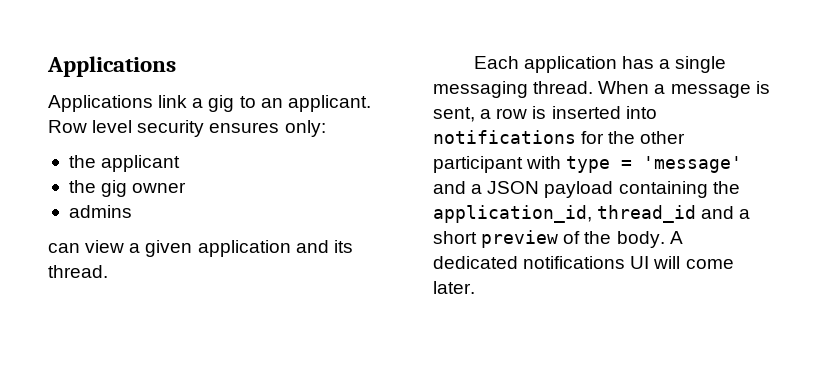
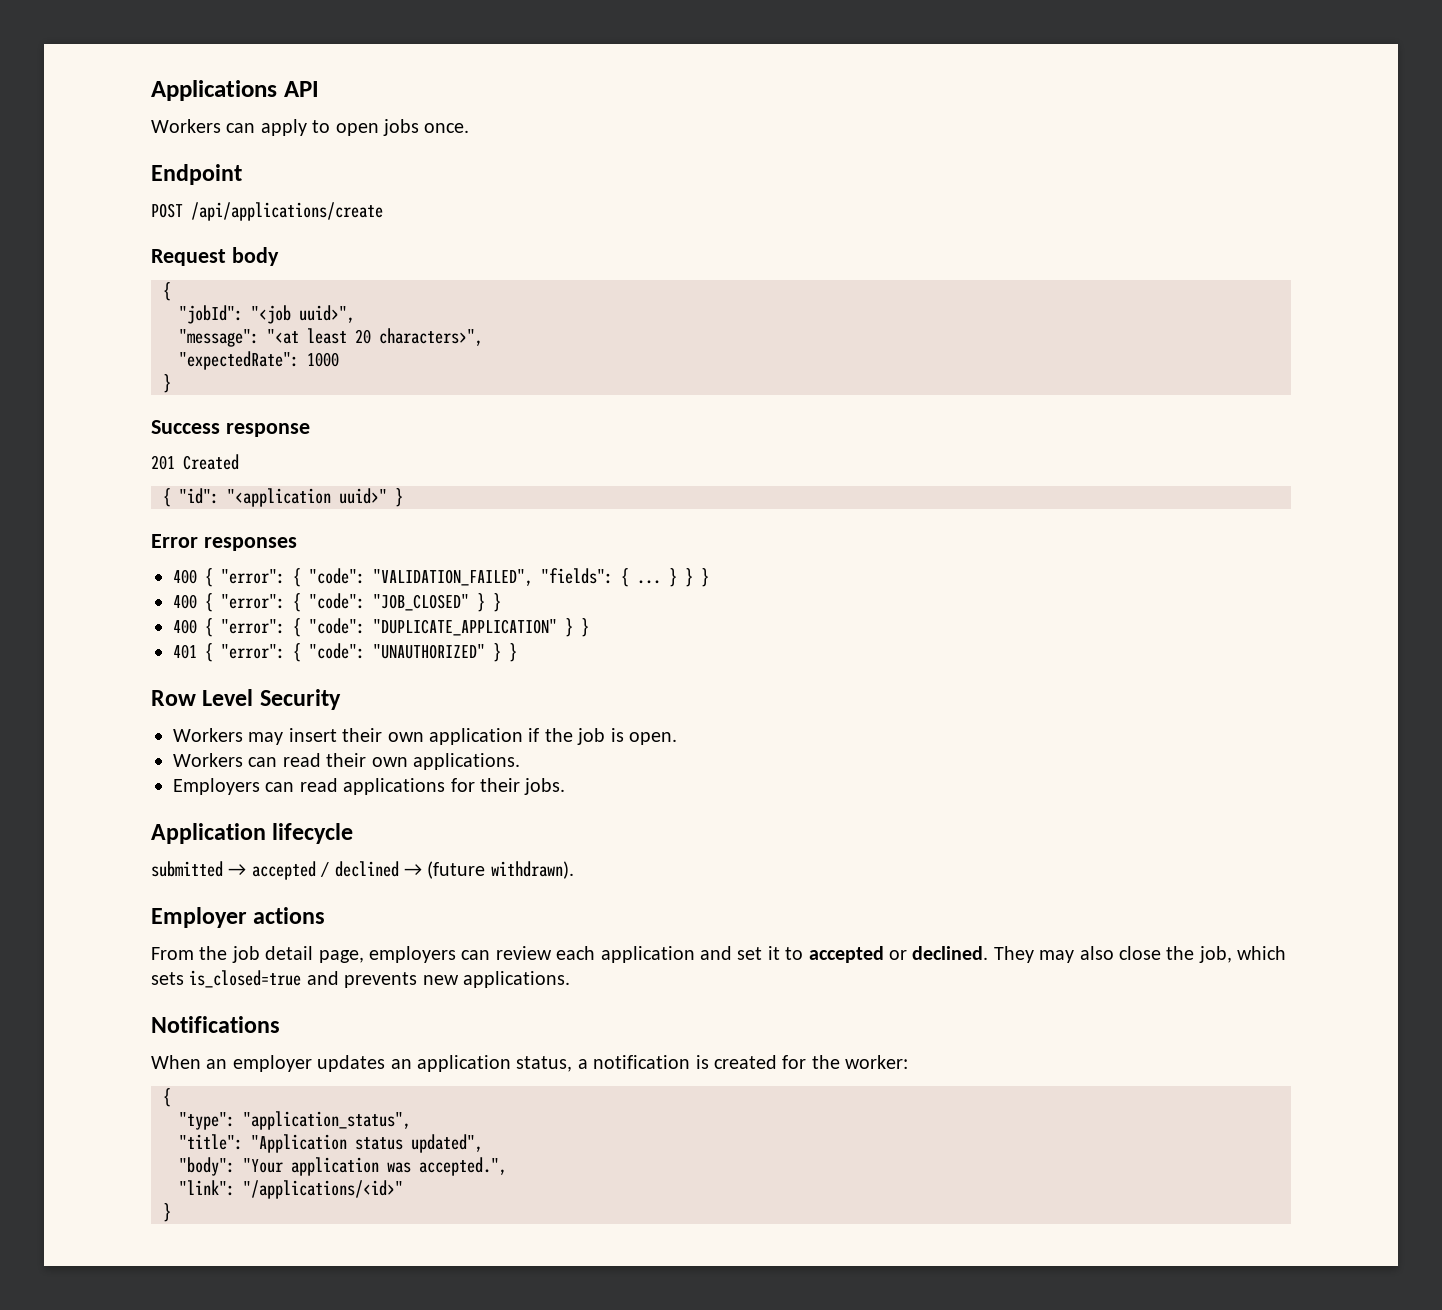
[47,56,176,77] [48,95,371,112] [48,120,326,137] [68,155,181,172] [68,180,187,197] [68,205,132,218] [48,240,353,257] [48,265,108,278] [473,56,727,73] [433,81,770,98] [433,106,657,122] [433,130,686,144] [433,156,743,173] [433,181,740,198] [433,205,751,223] [433,230,683,248] [433,256,734,269] [433,281,475,294] Applications // Applications link a gig to an applicant. Row level security ensures only: // the applicant // the gig owner // admins // can view a given application and its thread. // Each application has a single messaging thread. When a message is sent, a row is inserted into notifications for the other participant with type = 'message' and a JSON payload containing the application_id, thread_id and a short preview of the body. A dedicated notifications UI will come later. -> [151,80,319,101] [151,119,470,136] [151,164,242,185] [151,202,383,221] [151,247,279,266] [163,282,171,301] [179,305,355,324] [179,328,483,347] [179,351,339,370] [163,374,171,393] [151,420,310,437] [151,454,239,470] [163,488,403,507] [151,534,297,551] [173,568,709,587] [173,593,501,612] [173,618,589,637] [173,643,517,662] [151,689,341,710] [173,728,677,745] [173,753,520,770] [173,778,566,795] [151,823,354,844] [151,861,574,880] [151,907,326,928] [151,946,1287,963] [151,970,570,988] [151,1016,280,1033] [151,1055,909,1072] [163,1088,171,1107] [179,1111,411,1130] [179,1134,483,1153] [179,1157,507,1176] [179,1180,403,1199] [163,1203,171,1222] Applications API // Workers can apply to open jobs once. // Endpoint // POST /api/applications/create // Request body // { // "jobId": "<job uuid>", // "message": "<at least 20 characters>", // "expectedRate": 1000 // } // Success response // 201 Created // { "id": "<application uuid>" } // Error responses // 400 { "error": { "code": "VALIDATION_FAILED", "fields": { ... } } } // 400 { "error": { "code": "JOB_CLOSED" } } // 400 { "error": { "code": "DUPLICATE_APPLICATION" } } // 401 { "error": { "code": "UNAUTHORIZED" } } // Row Level Security // Workers may insert their own application if the job is open. // Workers can read their own applications. // Employers can read applications for their jobs. // Application lifecycle // submitted → accepted / declined → (future withdrawn). // Employer actions // From the job detail page, employers can review each application and set it to accepted or declined. They may also close the job, which sets is_closed=true and prevents new applications. // Notifications // When an employer updates an application status, a notification is created for the worker: // { // "type": "application_status", // "title": "Application status updated", // "body": "Your application was accepted.", // "link": "/applications/<id>" // }

